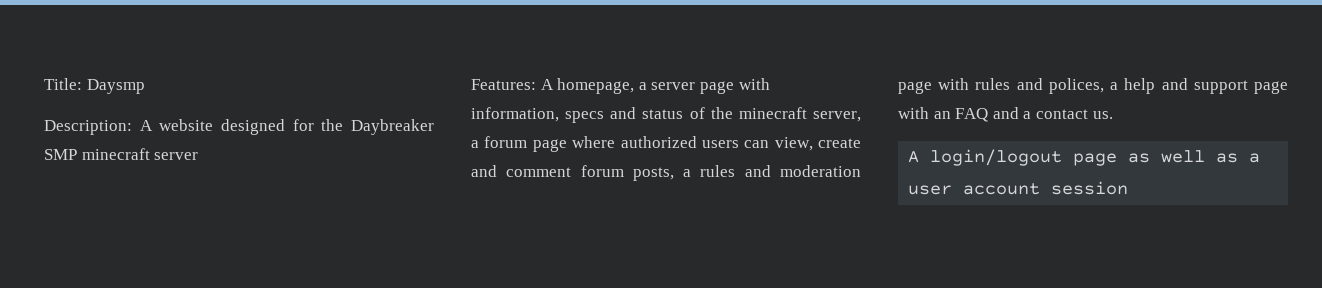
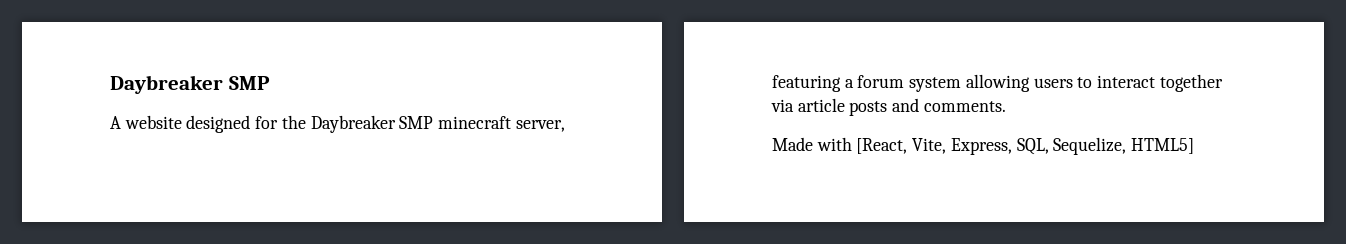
[44,78,145,94] [44,120,132,135] Title: Daysmp // Description: -> [110,75,270,94] Daybreaker SMP //
[154,152,199,160] [471,78,770,94] [471,107,861,123] [471,136,861,152] [471,165,861,181] [898,78,1288,94] [898,107,1113,122] [908,149,1261,166] [908,181,1129,195] server // Features: A homepage, a server page with information, specs and status of the minecraft server, a forum page where authorized users can view, create and comment forum posts, a rules and moderation page with rules and polices, a help and support page with an FAQ and a contact us. // A login/logout page as well as a user account session -> [515,120,565,132] [772,74,1223,92] [771,98,1006,116] [772,137,1195,155] server, featuring a forum system allowing users to interact together via article posts and comments. // Made with [React, Vite, Express, SQL, Sequelize, HTML5]

